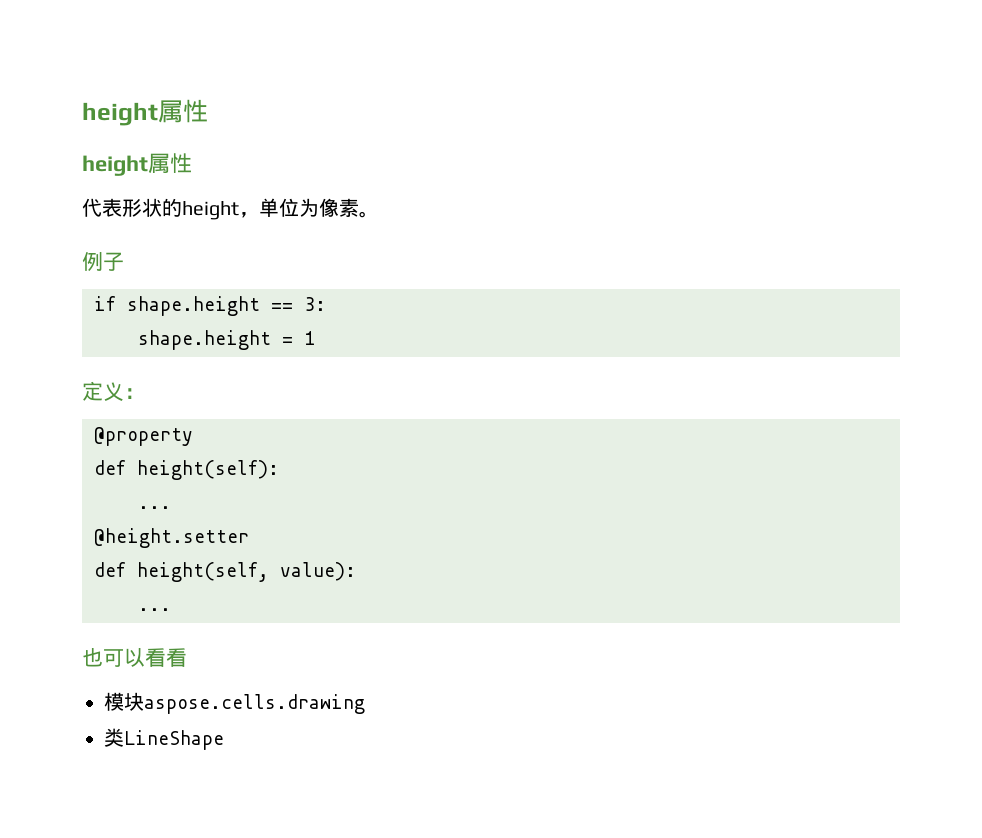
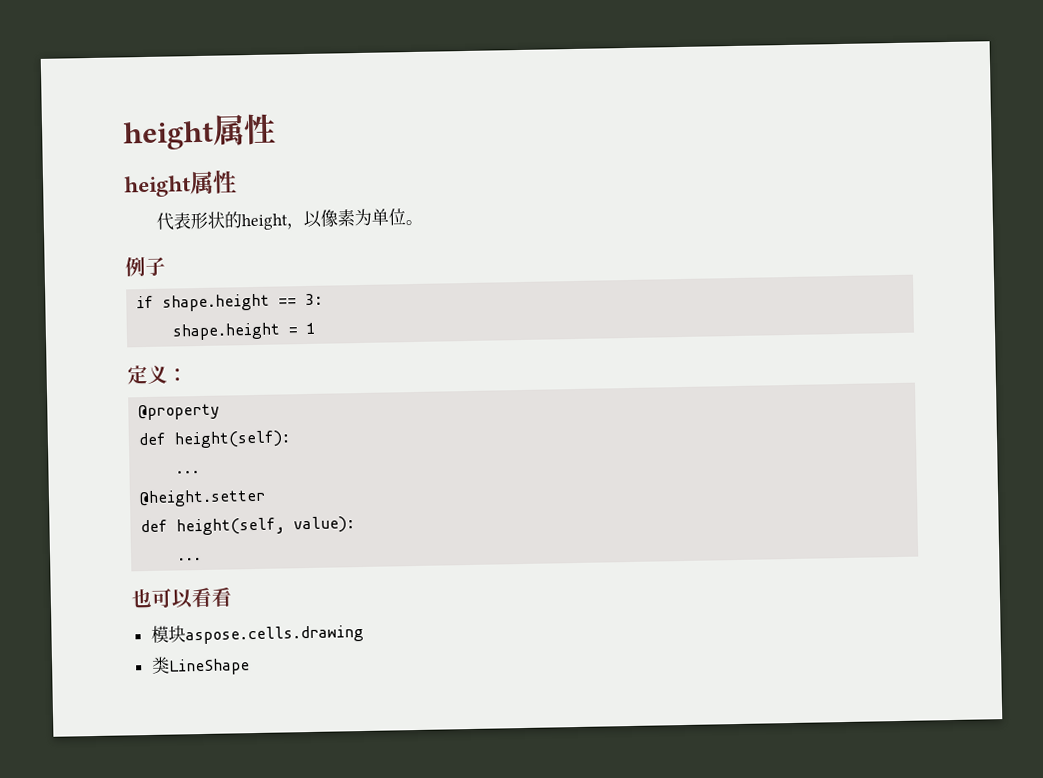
[259,198,359,217] 单位为像素 -> [302,208,406,229] 以像素为单位

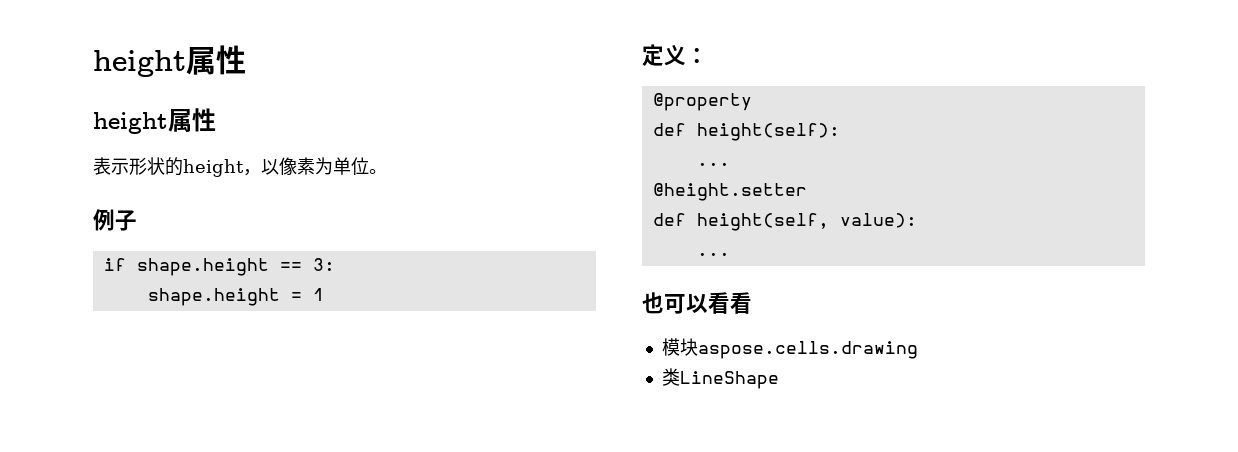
[155,212,191,231] 代表 -> [93,157,129,175] 表示

